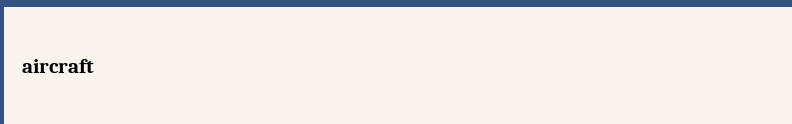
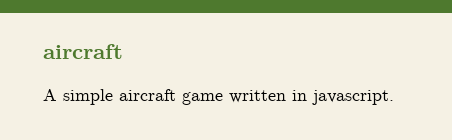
[22,59,94,73] aircraft -> [43,44,123,59] [43,89,394,105] aircraft // A simple aircraft game written in javascript.

